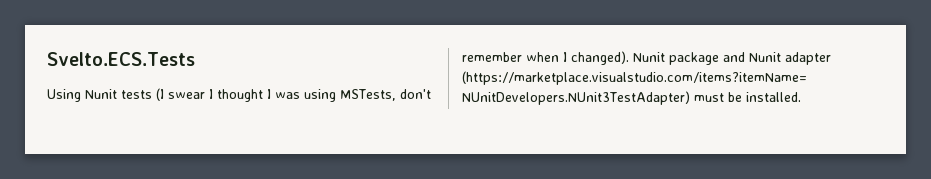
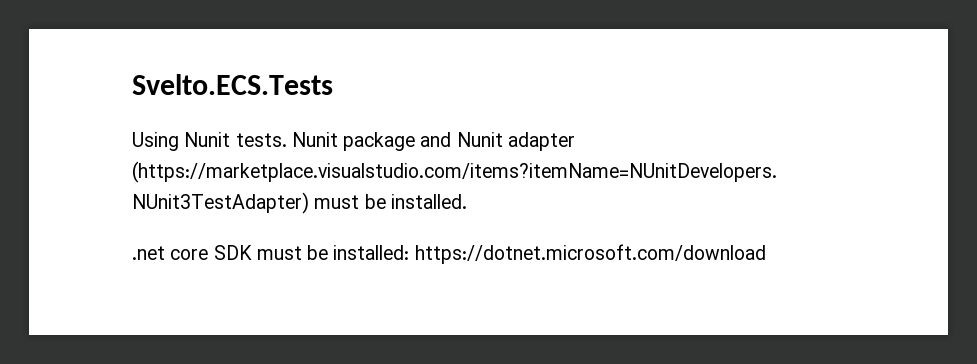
[121,88,431,102] [462,51,629,65] tests (I swear I thought I was using MSTests, don't remember when I changed). -> [235,133,287,147] tests.
(801, 97) none -> [132,244,766,264] // .net core SDK must be installed: https://dotnet.microsoft.com/download

